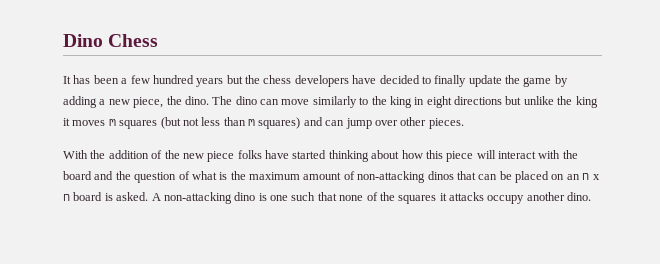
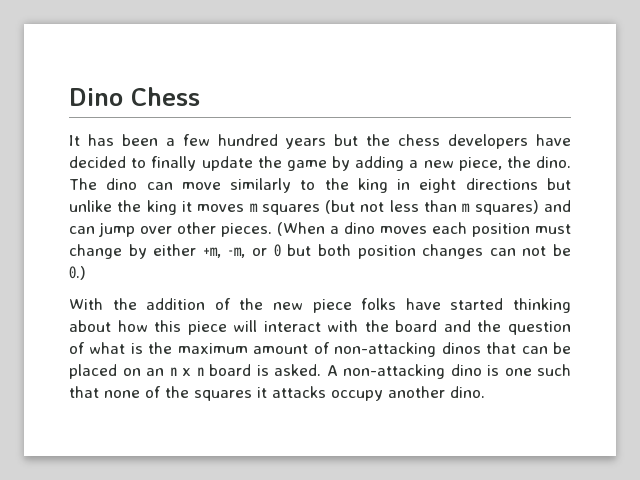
(464, 123) none -> [277,222,571,237] [69,244,572,259] [69,266,86,280] (When a dino moves each position must change by either +m, -m, or 0 but both position changes can not be 0.)

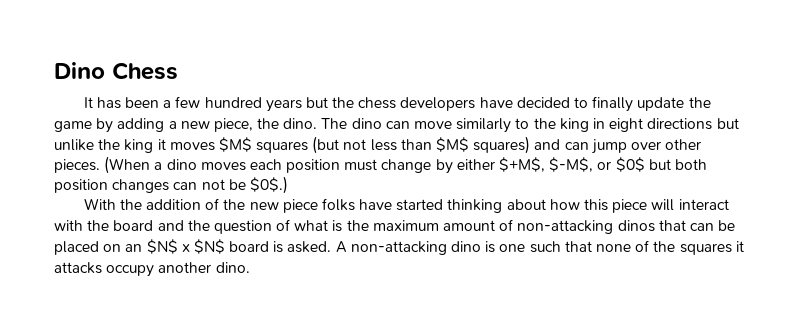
[249,203,258,212] m -> [218,137,252,152] $M$
[462,203,471,212] m -> [436,137,470,152] $M$
[202,244,281,258] +m, -m, or 0 -> [499,157,645,172] $+M$, $-M$, or $0$
[69,266,86,280] 0.) -> [249,176,288,194] $0$.)
[169,367,204,376] n x n -> [146,239,225,254] $N$ x $N$

